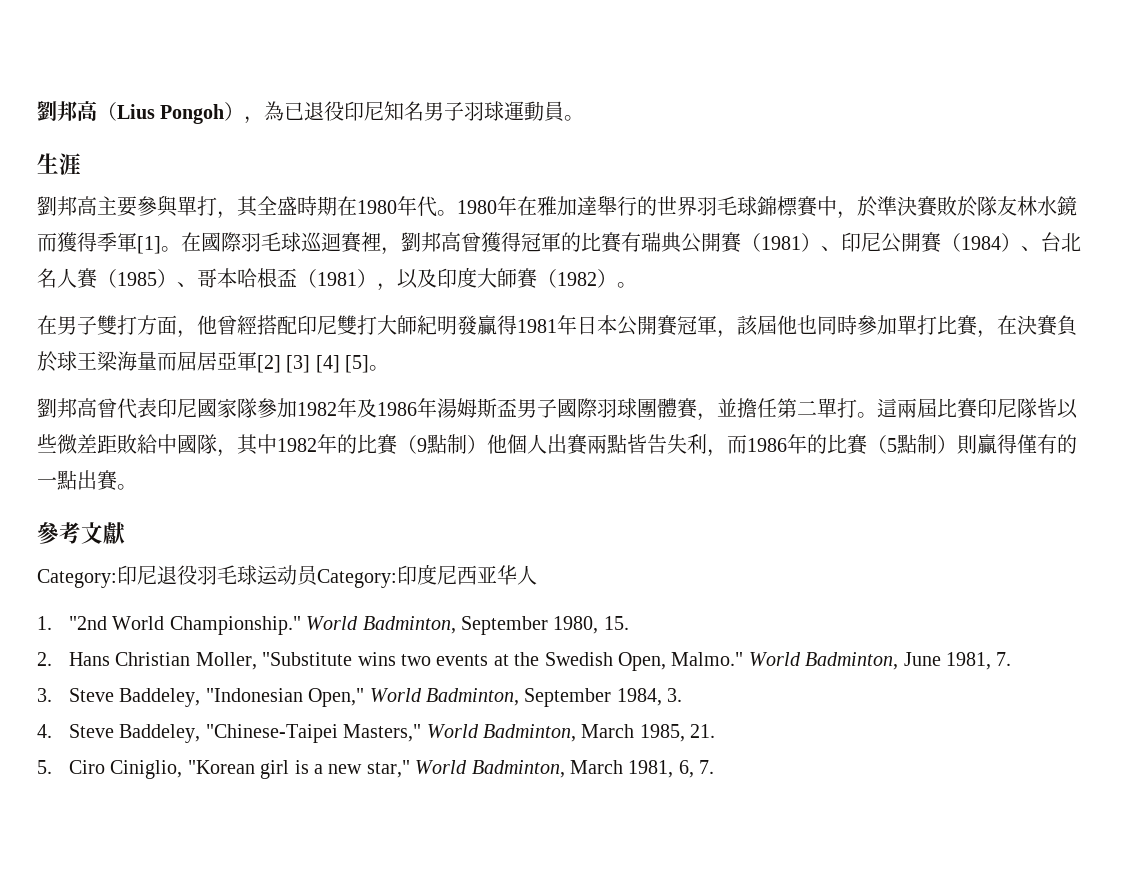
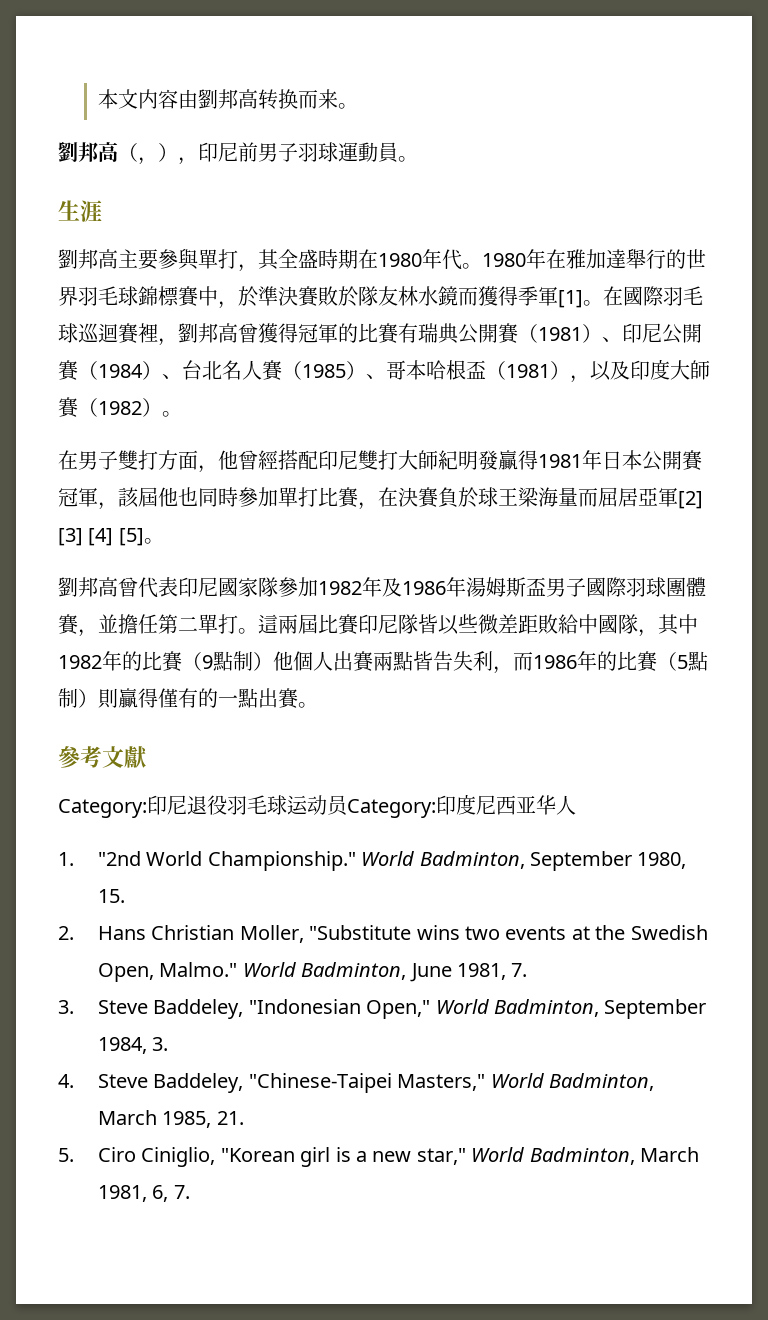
[37,100,425,124] 劉邦高（Lius Pongoh），為已退役印尼知名 -> [97,89,358,110] [58,141,258,165] 本文内容由劉邦高转换而来。 // 劉邦高（，），印尼前

